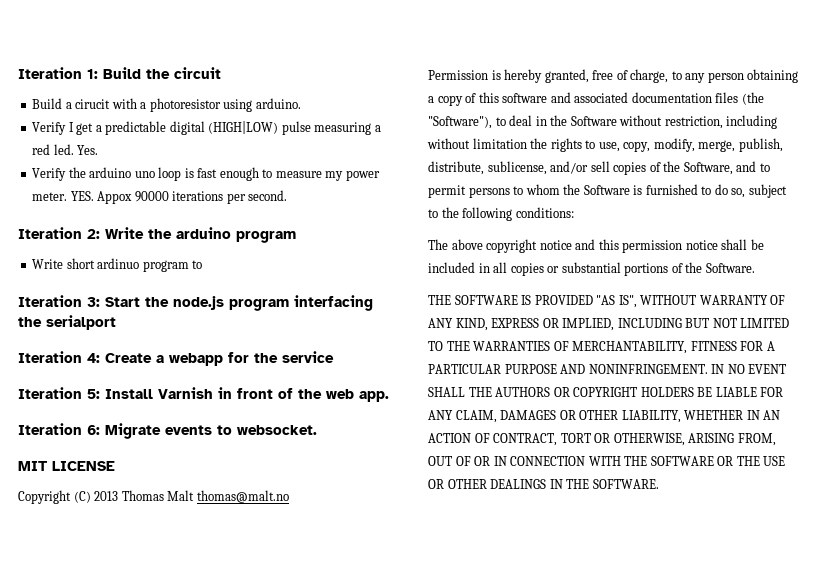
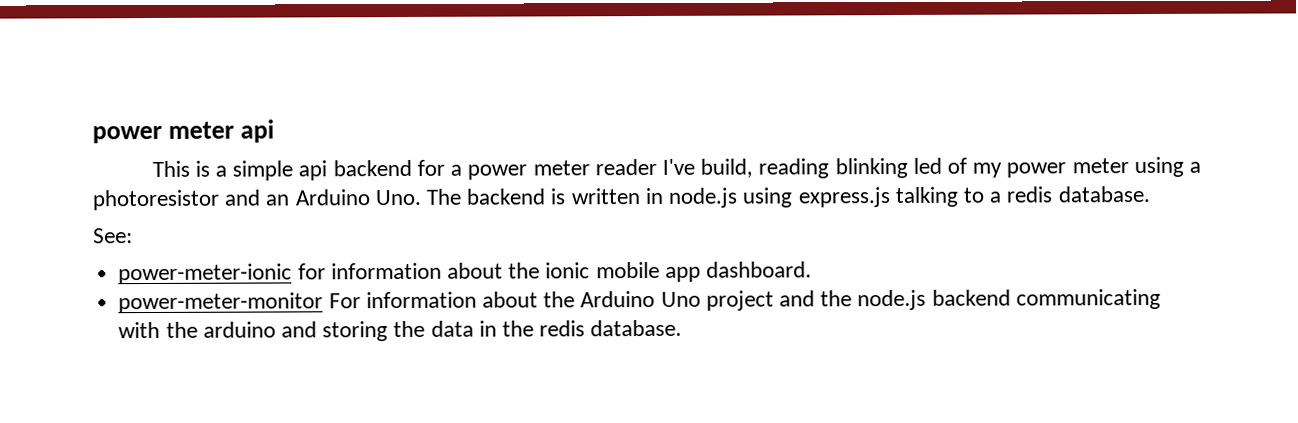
[18,67,221,79] [32,98,301,112] [32,121,381,135] [32,144,99,155] [32,167,380,181] [32,190,288,204] [18,227,296,243] [32,258,203,272] [18,295,373,311] [18,315,116,330] [18,351,334,366] [18,387,389,402] [18,423,317,439] [18,461,115,471] [18,490,289,504] [428,69,799,83] [428,92,764,106] [428,115,778,129] [427,138,783,152] [428,161,770,175] [428,184,787,198] [428,207,574,221] [428,239,764,253] [428,262,755,276] [428,295,786,308] [428,318,790,331] [428,341,775,354] [428,364,787,374] [428,387,784,397] [428,410,781,423] [428,433,776,446] [428,456,786,466] [428,479,659,489] Iteration 1: Build the circuit // Build a cirucit with a photoresistor using arduino. // Verify I get a predictable digital (HIGH|LOW) pulse measuring a red led. Yes. // Verify the arduino uno loop is fast enough to measure my power meter. YES. Appox 90000 iterations per second. // Iteration 2: Write the arduino program // Write short ardinuo program to // Iteration 3: Start the node.js program interfacing the serialport // Iteration 4: Create a webapp for the service // Iteration 5: Install Varnish in front of the web app. // Iteration 6: Migrate events to websocket. // MIT LICENSE // Copyright (C) 2013 Thomas Malt thomas@malt.no // Permission is hereby granted, free of charge, to any person obtaining a copy of this software and associated documentation files (the "Software"), to deal in the Software without restriction, including without limitation the rights to use, copy, modify, merge, publish, distribute, sublicense, and/or sell copies of the Software, and to permit persons to whom the Software is furnished to do so, subject to the following conditions: // The above copyright notice and this permission notice shall be included in all copies or substantial portions of the Software. // THE SOFTWARE IS PROVIDED "AS IS", WITHOUT WARRANTY OF ANY KIND, EXPRESS OR IMPLIED, INCLUDING BUT NOT LIMITED TO THE WARRANTIES OF MERCHANTABILITY, FITNESS FOR A PARTICULAR PURPOSE AND NONINFRINGEMENT. IN NO EVENT SHALL THE AUTHORS OR COPYRIGHT HOLDERS BE LIABLE FOR ANY CLAIM, DAMAGES OR OTHER LIABILITY, WHETHER IN AN ACTION OF CONTRACT, TORT OR OTHERWISE, ARISING FROM, OUT OF OR IN CONNECTION WITH THE SOFTWARE OR THE USE OR OTHER DEALINGS IN THE SOFTWARE. -> [92,119,274,144] [151,156,1202,181] [92,185,1150,211] [93,228,133,244] [118,261,812,285] [118,288,1161,314] [118,319,683,342] power meter api // This is a simple api backend for a power meter reader I've build, reading blinking led of my power meter using a photoresistor and an Arduino Uno. The backend is written in node.js using express.js talking to a redis database. // See: // power-meter-ionic for information about the ionic mobile app dashboard. // power-meter-monitor For information about the Arduino Uno project and the node.js backend communicating with the arduino and storing the data in the redis database.

